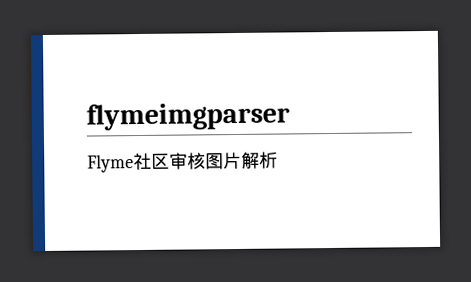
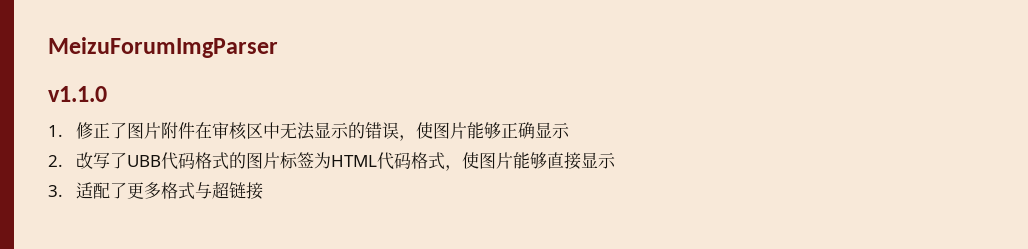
[86,102,290,131] [87,151,278,173] flymeimgparser // Flyme社区审核图片解析 -> [48,37,278,58] [48,86,107,102] [48,122,571,141] [48,152,617,171] [48,181,264,200] MeizuForumImgParser // v1.1.0 // 1.修正了图片附件在审核区中无法显示的错误，使图片能够正确显示 // 2.改写了UBB代码格式的图片标签为HTML代码格式，使图片能够直接显示 // 3.适配了更多格式与超链接

